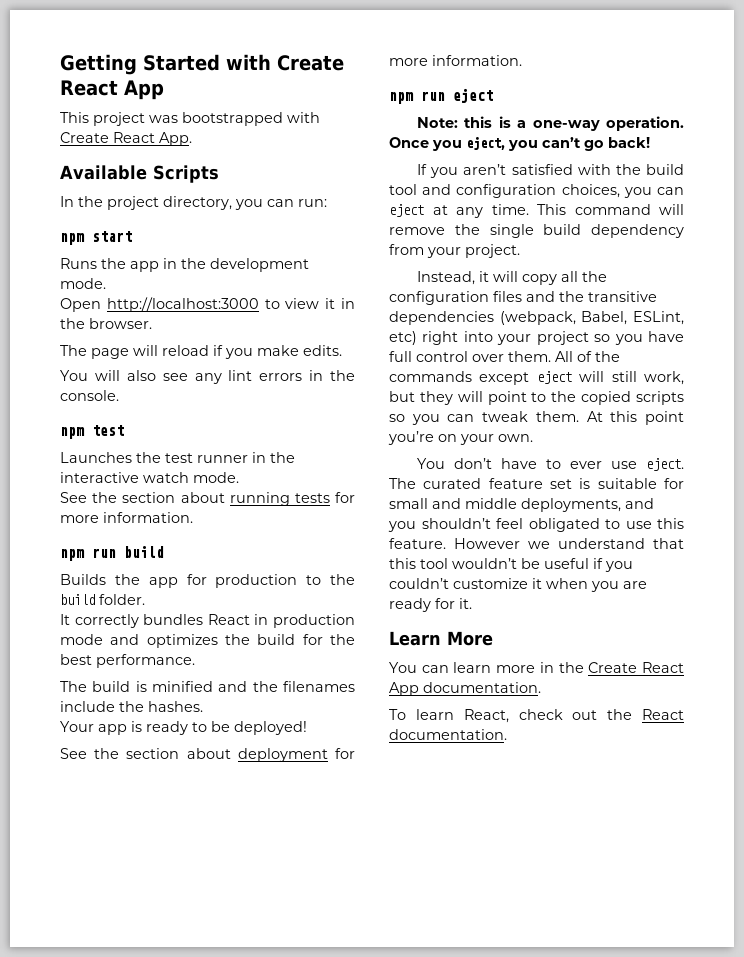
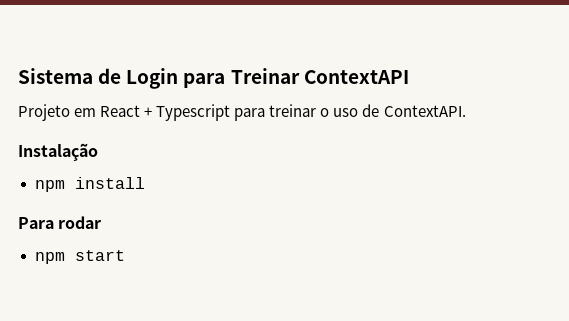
[60,54,344,75] [60,80,164,100] [60,112,320,126] [60,132,192,146] [60,165,219,183] [60,196,327,210] [60,231,132,245] [60,258,309,272] [60,278,106,289] [60,297,356,312] [60,318,152,329] [60,345,342,359] [60,370,355,384] [60,390,119,401] [60,425,124,439] [60,452,295,463] [60,472,239,483] [60,492,355,506] [60,512,193,523] [60,546,164,561] [60,574,355,588] [60,594,145,605] [60,614,355,628] [60,634,356,648] [60,654,195,668] [60,681,355,692] [60,701,203,712] [60,721,307,735] [60,748,355,762] [389,55,522,66] [389,88,493,104] [417,116,684,131] [389,137,650,151] [417,164,684,178] [389,184,684,198] [389,204,684,218] [389,224,684,238] [389,244,520,258] [417,271,608,285] [389,291,657,305] [389,311,684,325] [389,331,684,345] [389,351,620,362] [389,371,684,385] [389,391,684,405] [389,411,684,425] [388,431,533,445] [417,458,684,471] [389,478,684,489] [389,498,654,512] [388,518,684,532] [389,538,684,549] [389,558,633,572] [389,578,647,592] [389,598,472,612] [389,631,493,646] [389,662,684,673] [389,682,541,696] [389,709,684,723] [389,729,507,740] Getting Started with Create React App // This project was bootstrapped with Create React App. // Available Scripts // In the project directory, you can run: // npm start // Runs the app in the development mode. // Open http://localhost:3000 to view it in the browser. // The page will reload if you make edits. // You will also see any lint errors in the console. // npm test // Launches the test runner in the interactive watch mode. // See the section about running tests for more information. // npm run build // Builds the app for production to the build folder. // It correctly bundles React in production mode and optimizes the build for the best performance. // The build is minified and the filenames include the hashes. // Your app is ready to be deployed! // See the section about deployment for more information. // npm run eject // Note: this is a one-way operation. Once you eject, you can’t go back! // If you aren’t satisfied with the build tool and configuration choices, you can eject at any time. This command will remove the single build dependency from your project. // Instead, it will copy all the configuration files and the transitive dependencies (webpack, Babel, ESLint, etc) right into your project so you have full control over them. All of the commands except eject will still work, but they will point to the copied scripts so you can tweak them. At this point you’re on your own. // You don’t have to ever use eject. The curated feature set is suitable for small and middle deployments, and you shouldn’t feel obligated to use this feature. However we understand that this tool wouldn’t be useful if you couldn’t customize it when you are ready for it. // Learn More // You can learn more in the Create React App documentation. // To learn React, check out the React documentation. -> [18,68,409,89] [18,104,466,121] [18,143,98,161] [34,177,145,192] [18,216,102,229] [34,250,125,264] Sistema de Login para Treinar ContextAPI // Projeto em React + Typescript para treinar o uso de ContextAPI. // Instalação // npm install // Para rodar // npm start

